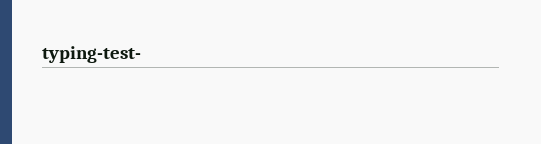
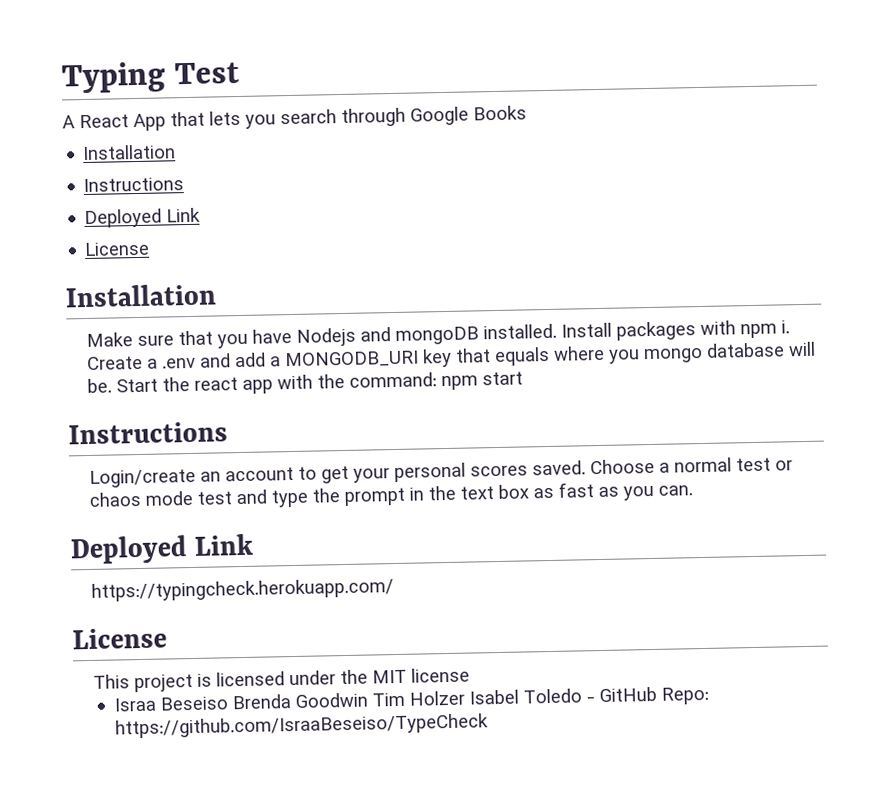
[42,46,141,63] typing-test- -> [61,61,240,94] [62,105,527,132] [82,144,177,161] [83,177,185,193] [84,207,202,229] [84,241,151,257] [65,283,217,308] [86,320,791,349] [87,341,817,370] [87,371,524,394] [68,421,228,445] [89,457,794,488] [89,482,694,508] [70,533,254,565] [91,578,395,602] [72,627,167,650] [93,667,471,693] [113,686,709,712] [114,713,489,739] Typing Test // A React App that lets you search through Google Books // Installation // Instructions // Deployed Link // License // Installation // Make sure that you have Nodejs and mongoDB installed. Install packages with npm i. Create a .env and add a MONGODB_URI key that equals where you mongo database will be. Start the react app with the command: npm start // Instructions // Login/create an account to get your personal scores saved. Choose a normal test or chaos mode test and type the prompt in the text box as fast as you can. // Deployed Link // https://typingcheck.herokuapp.com/ // License // This project is licensed under the MIT license // Israa Beseiso Brenda Goodwin Tim Holzer Isabel Toledo - GitHub Repo: https://github.com/IsraaBeseiso/TypeCheck

